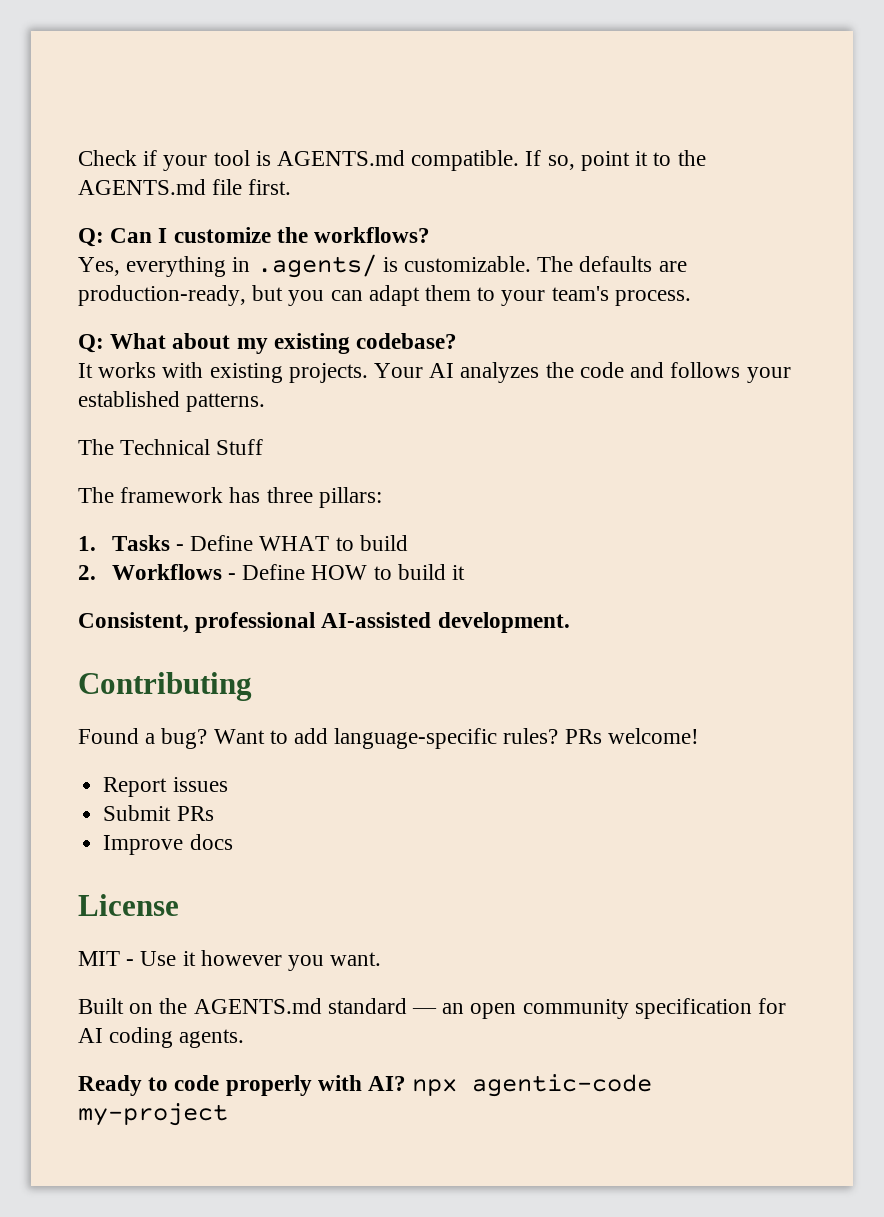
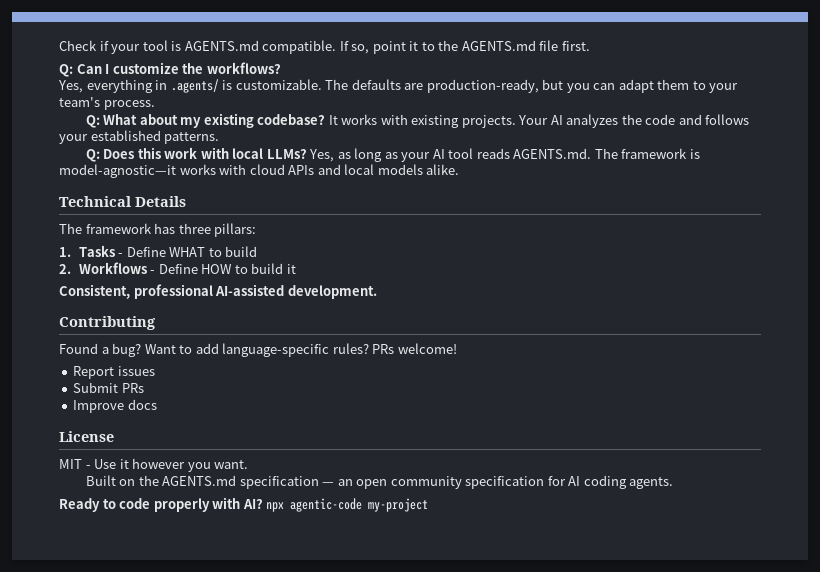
(458, 341) // -> (326, 119) none
[78,439,264,455] The Technical Stuff -> [85,147,700,162] [59,164,460,178] [59,196,186,207] Q: Does this work with local LLMs? Yes, as long as your AI tool reads AGENTS.md. The framework is model-agnostic—it works with cloud APIs and local models alike. // Technical Details
[327,998,407,1014] standard -> [239,476,319,489] specification

